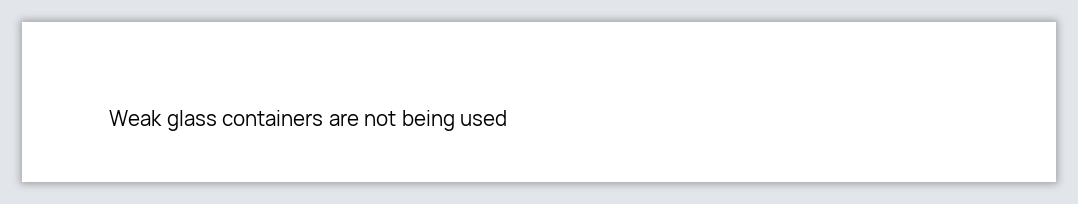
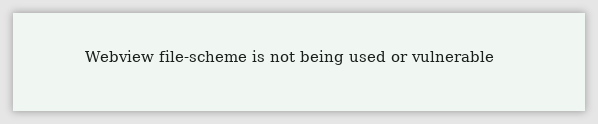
[109,110,359,131] Weak glass containers are -> [85,50,265,62] Webview file-scheme is
(508, 118) none -> [390,51,494,62] or vulnerable

